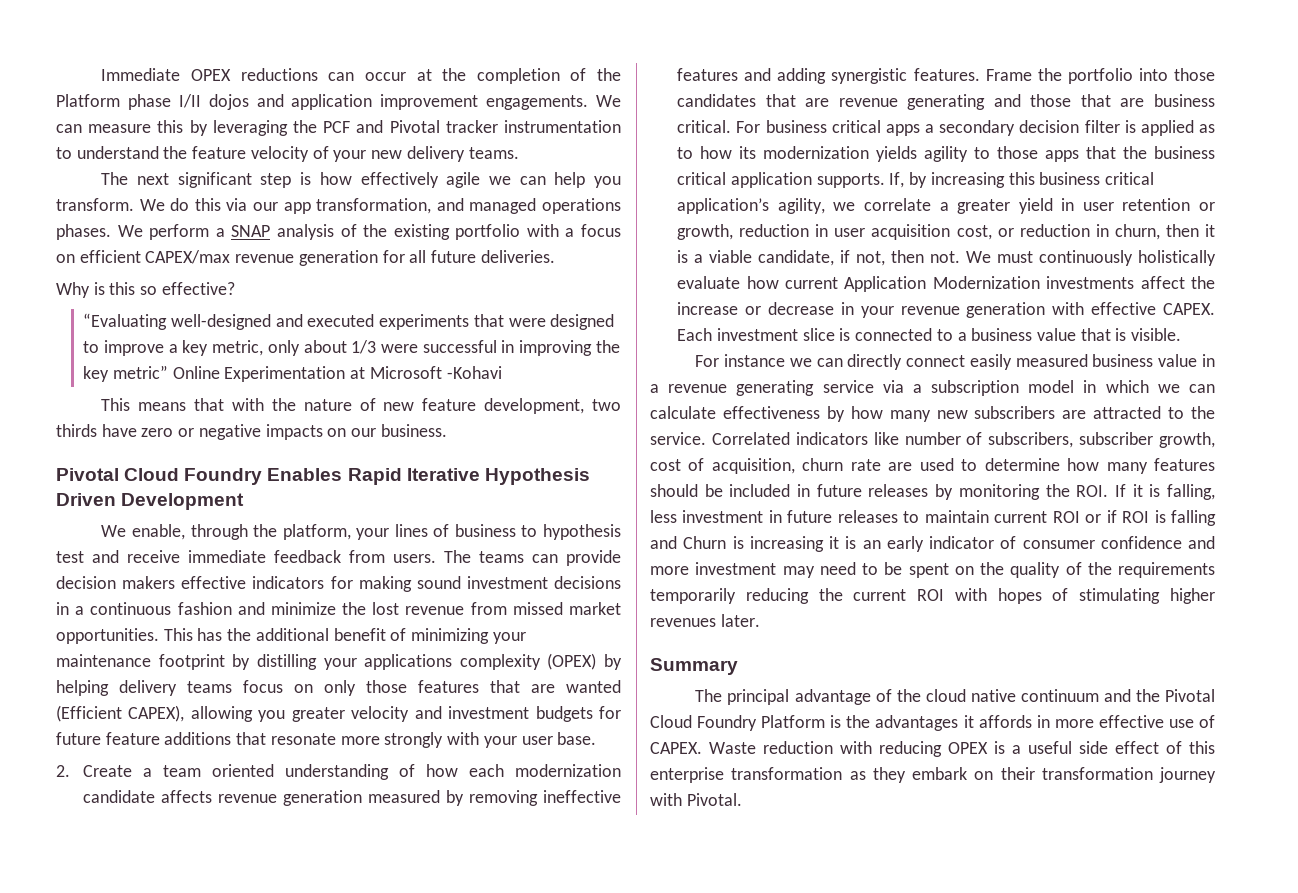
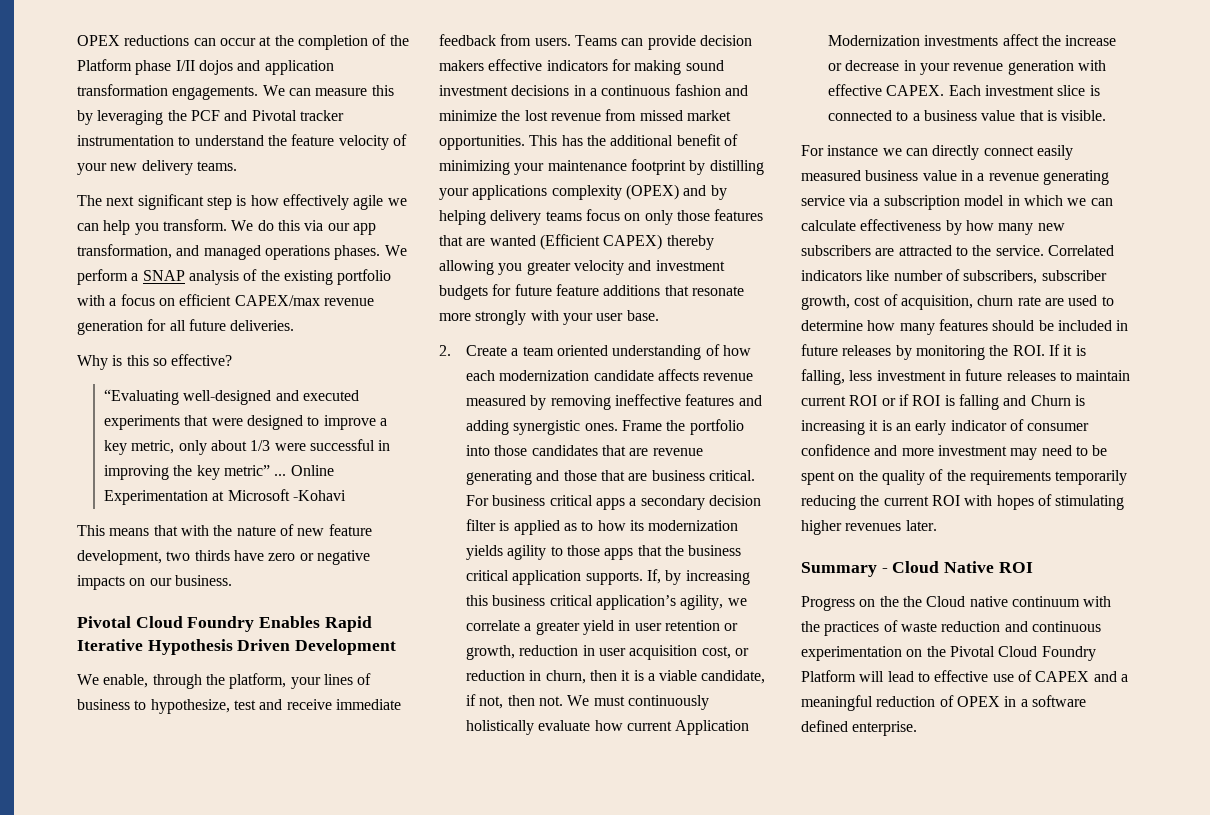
[101,68,181,81] Immediate -> (77, 40) none
[380,94,479,110] improvement -> [77,84,168,96] transformation
(168, 372) none -> [274,474,287,476] ...
[543,524,622,540] hypothesis -> [150,699,230,714] hypothesize,
[444,550,524,563] The teams -> [574,35,617,46] Teams
(597, 661) none -> [683,185,707,196] and
[128,705,185,722] CAPEX), -> [603,234,714,250] CAPEX) thereby
[283,790,363,806] generation -> (754, 377) none
[913,68,980,81] features. -> [584,423,618,431] ones.
[695,689,1131,705] // The principal advantage of the cloud native continuum and -> [881,561,1033,573] [801,596,1112,611] [801,620,1101,636] [801,646,923,661] - Cloud Native ROI // Progress on the the Cloud native continuum with the practices of waste reduction and continuous experimentation on
[830,715,1215,731] [650,741,1215,757] [650,767,1216,783] [650,793,742,806] is the advantages it affords in more effective use of CAPEX. Waste reduction with reducing OPEX is a useful side effect of this enterprise transformation as they embark on their transformation journey with Pivotal. -> [859,670,1128,682] [801,695,1086,711] [801,720,918,736] will lead to effective use of CAPEX and a meaningful reduction of OPEX in a software defined enterprise.

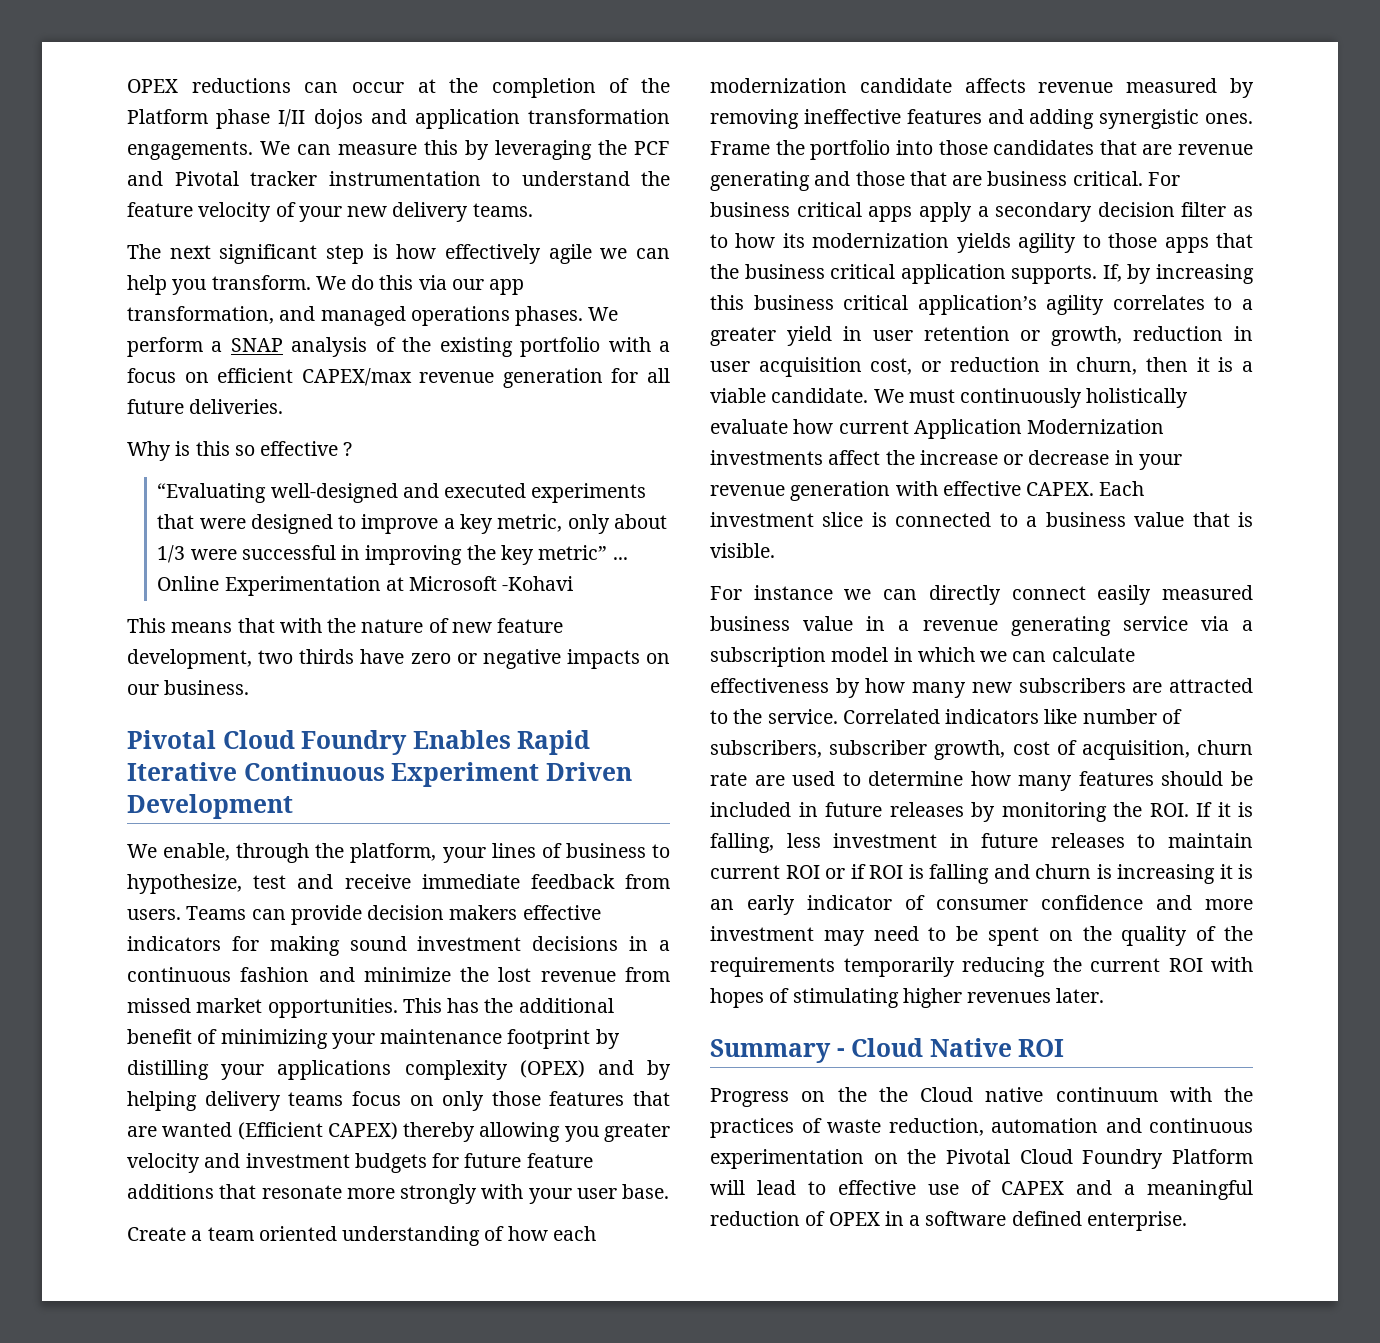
[171,354,233,366] effective? -> [260,441,353,456] effective ?
[147,639,233,655] Hypothesis -> [243,762,540,787] Continuous Experiment
[439,345,451,356] 2. -> (670, 1191) none
(625, 504) none -> [918,202,972,222] apply
[499,520,560,535] is applied -> (1227, 209) none
[680,595,747,610] [465,620,520,631] agility, we correlate -> [1046,295,1233,315] agility correlates to
[701,670,766,684] [465,694,563,709] candidate, if not, then not. -> [771,388,869,403] candidate.
[1030,395,1071,406] Churn -> [1035,864,1091,879] churn
[941,621,1001,632] reduction -> [888,1118,1098,1136] reduction, automation

